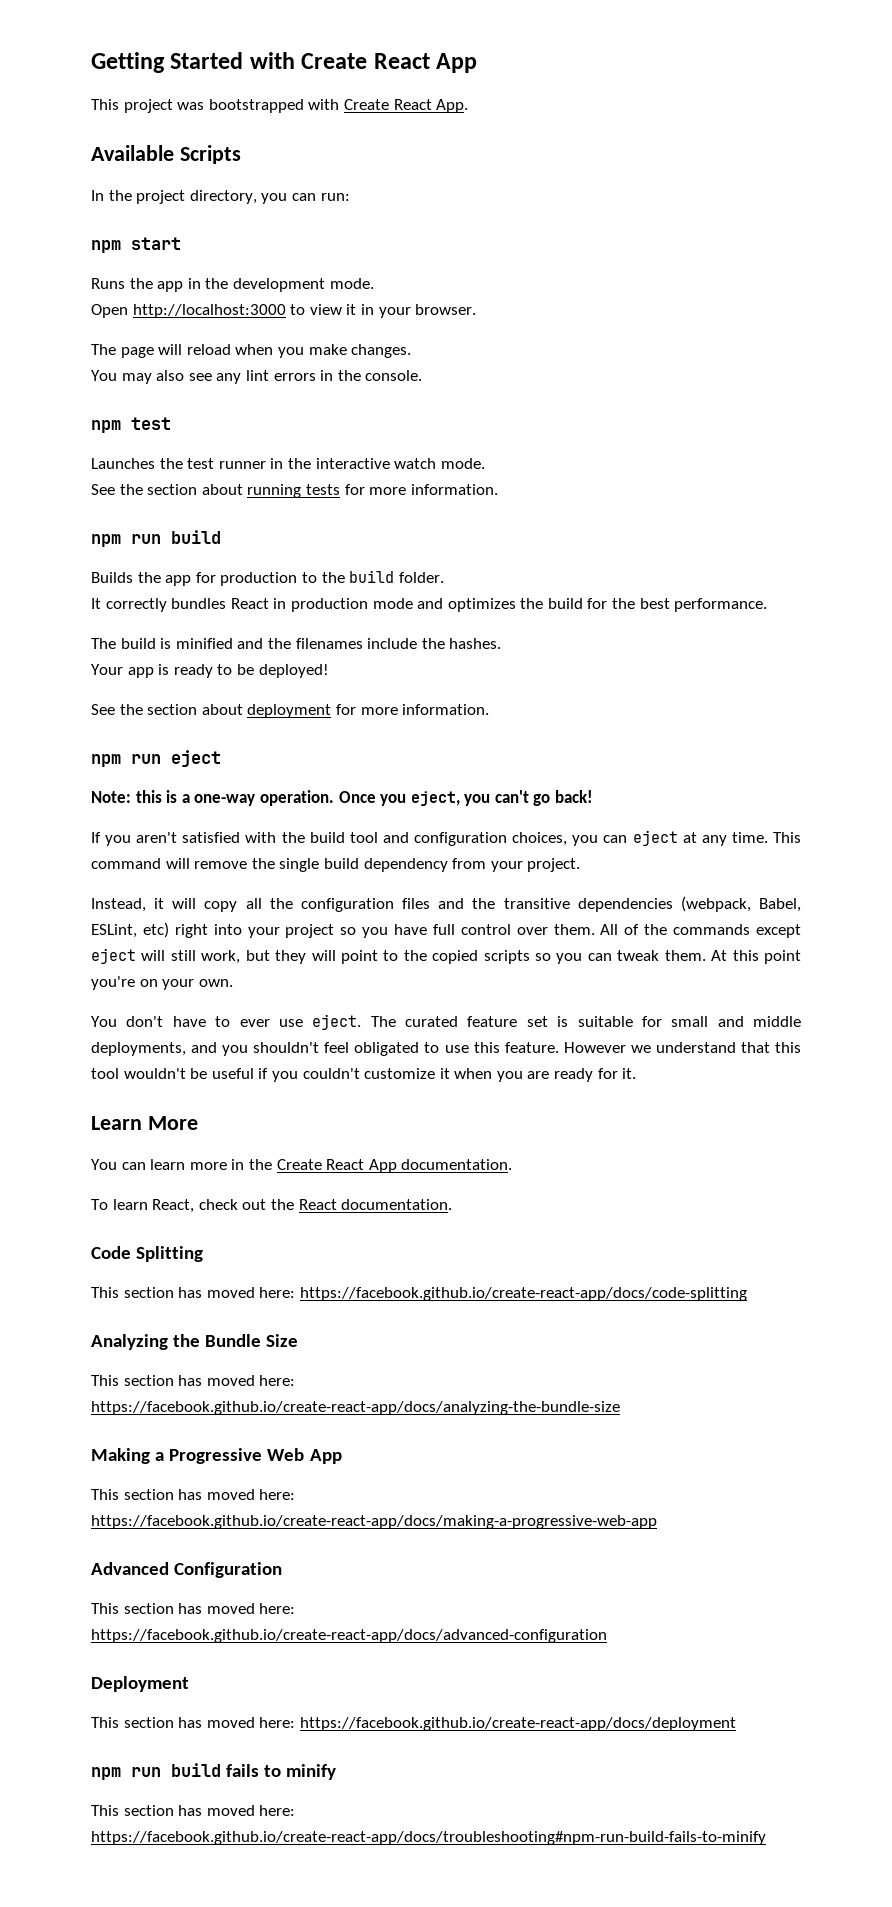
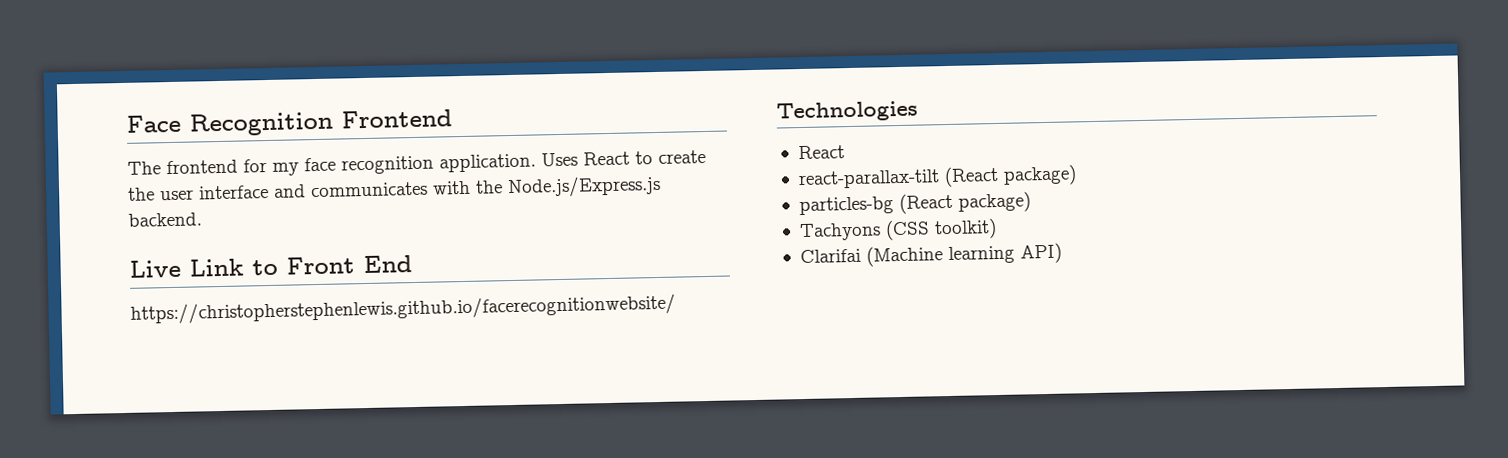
[91,52,478,73] [91,99,469,113] [91,145,241,164] [91,190,350,204] [91,237,181,253] [91,278,374,292] [91,304,477,318] [91,344,412,358] [91,370,423,384] [91,417,171,433] [91,458,485,469] [91,484,498,498] [91,530,221,547] [91,570,444,586] [91,598,768,612] [91,638,502,649] [91,664,329,678] [91,704,490,718] [91,750,221,767] [91,790,594,806] [91,830,801,846] [91,858,581,872] [91,896,801,912] [91,922,801,938] [91,948,802,964] [91,976,233,990] [91,1014,801,1030] [91,1042,801,1056] [91,1068,637,1082] [91,1116,198,1130] [91,1159,513,1173] [91,1199,453,1213] [91,1246,204,1262] [91,1287,747,1301] [91,1334,299,1350] [91,1375,296,1386] [91,1401,620,1415] [91,1448,342,1464] [91,1489,296,1500] [91,1515,657,1529] [91,1562,283,1578] [91,1603,296,1614] [91,1629,607,1643] [91,1676,189,1692] [91,1717,736,1731] [91,1763,337,1780] [91,1805,296,1816] [91,1831,766,1845] Getting Started with Create React App // This project was bootstrapped with Create React App. // Available Scripts // In the project directory, you can run: // npm start // Runs the app in the development mode. // Open http://localhost:3000 to view it in your browser. // The page will reload when you make changes. // You may also see any lint errors in the console. // npm test // Launches the test runner in the interactive watch mode. // See the section about running tests for more information. // npm run build // Builds the app for production to the build folder. // It correctly bundles React in production mode and optimizes the build for the best performance. // The build is minified and the filenames include the hashes. // Your app is ready to be deployed! // See the section about deployment for more information. // npm run eject // Note: this is a one-way operation. Once you eject, you can't go back! // If you aren't satisfied with the build tool and configuration choices, you can eject at any time. This command will remove the single build dependency from your project. // Instead, it will copy all the configuration files and the transitive dependencies (webpack, Babel, ESLint, etc) right into your project so you have full control over them. All of the commands except eject will still work, but they will point to the copied scripts so you can tweak them. At this point you're on your own. // You don't have to ever use eject. The curated feature set is suitable for small and middle deployments, and you shouldn't feel obligated to use this feature. However we understand that this tool wouldn't be useful if you couldn't customize it when you are ready for it. // Learn More // You can learn more in the Create React App documentation. // To learn React, check out the React documentation. // Code Splitting // This section has moved here: https://facebook.github.io/create-react-app/docs/code-splitting // Analyzing the Bundle Size // This section has moved here: https://facebook.github.io/create-react-app/docs/analyzing-the-bundle-size // Making a Progressive Web App // This section has moved here: https://facebook.github.io/create-react-app/docs/making-a-progressive-web-app // Advanced Configuration // This section has moved here: https://facebook.github.io/create-react-app/docs/advanced-configuration // Deployment // This section has moved here: https://facebook.github.io/create-react-app/docs/deployment // npm run build fails to minify // This section has moved here: https://facebook.github.io/create-react-app/docs/troubleshooting#npm-run-build-fails-to-minify -> [126,109,452,137] [127,149,706,176] [128,174,661,201] [128,212,202,227] [129,255,412,278] [130,293,676,325] [776,100,918,123] [797,145,845,160] [797,164,1077,190] [798,191,1031,216] [798,218,997,242] [799,242,1062,267] Face Recognition Frontend // The frontend for my face recognition application. Uses React to create the user interface and communicates with the Node.js/Express.js backend. // Live Link to Front End // https://christopherstephenlewis.github.io/facerecognitionwebsite/ // Technologies // React // react-parallax-tilt (React package) // particles-bg (React package) // Tachyons (CSS toolkit) // Clarifai (Machine learning API)

